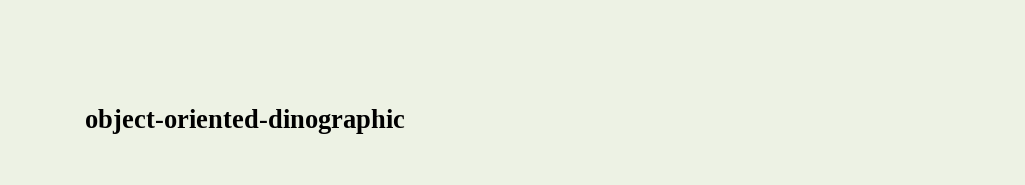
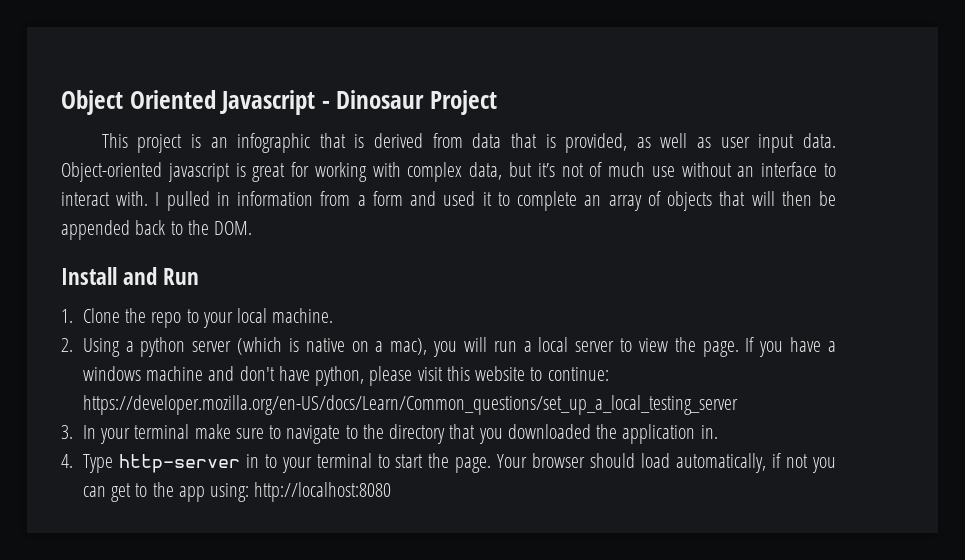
[85,109,405,134] object-oriented-dinographic -> [61,90,498,115] [101,133,836,153] [61,162,837,182] [61,191,836,211] [61,220,253,240] [61,267,200,285] [61,308,334,328] [61,337,836,357] [82,366,609,386] [82,395,738,415] [61,424,718,444] [61,453,836,473] [82,482,392,502] Object Oriented Javascript - Dinosaur Project // This project is an infographic that is derived from data that is provided, as well as user input data. Object-oriented javascript is great for working with complex data, but it’s not of much use without an interface to interact with. I pulled in information from a form and used it to complete an array of objects that will then be appended back to the DOM. // Install and Run // 1. Clone the repo to your local machine. // 2. Using a python server (which is native on a mac), you will run a local server to view the page. If you have a windows machine and don't have python, please visit this website to continue: https://developer.mozilla.org/en-US/docs/Learn/Common_questions/set_up_a_local_testing_server // 3. In your terminal make sure to navigate to the directory that you downloaded the application in. // 4. Type http-server in to your terminal to start the page. Your browser should load automatically, if not you can get to the app using: http://localhost:8080

